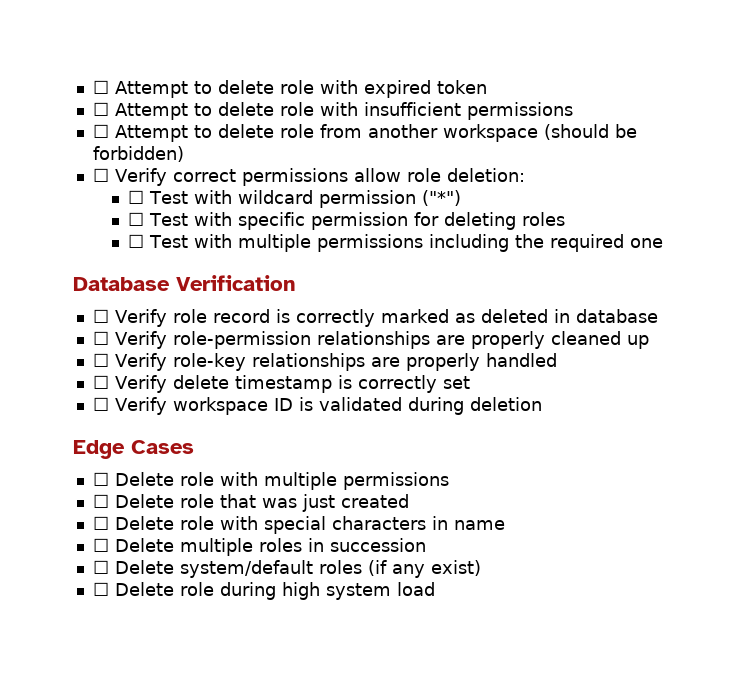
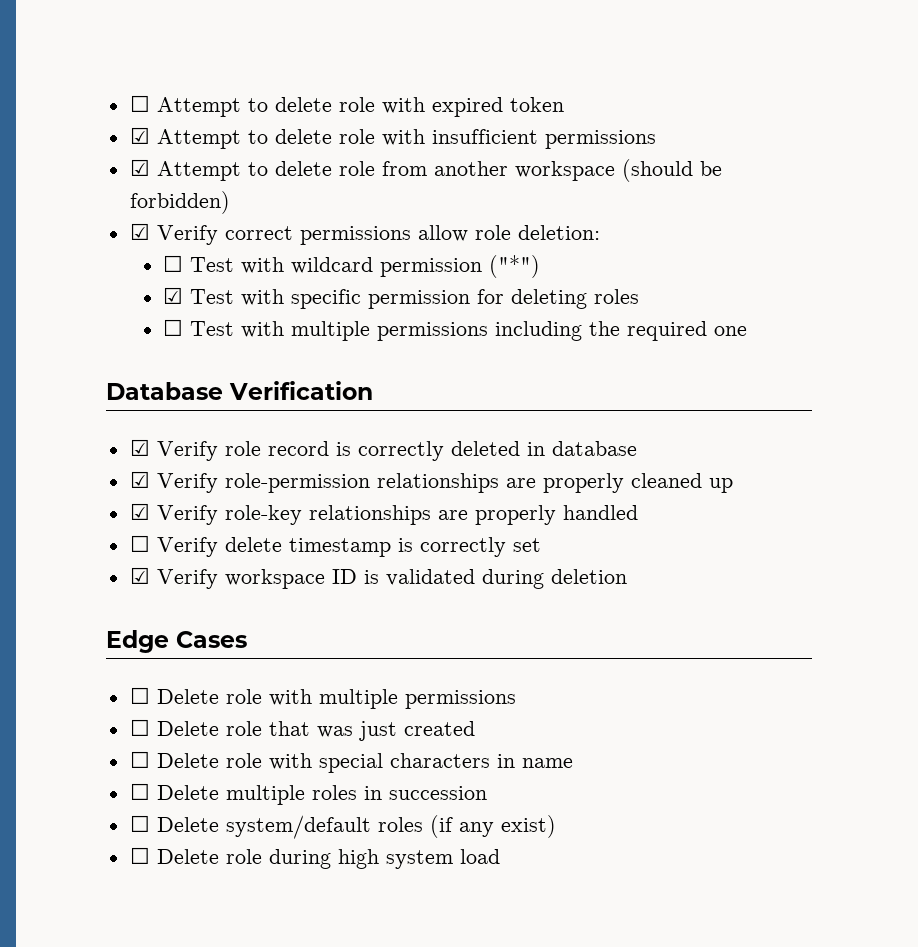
[92,102,109,116] ☐ -> [129,127,150,144] ☑
[92,124,109,138] ☐ -> [129,159,150,176] ☑
[92,168,109,182] ☐ -> [129,223,150,240] ☑
[127,212,144,226] ☐ -> [162,287,183,304] ☑
[92,309,109,323] ☐ -> [129,439,150,456] ☑
[380,309,475,323] marked as -> (444, 451) none
[92,331,109,345] ☐ -> [129,471,150,488] ☑
[92,353,109,367] ☐ -> [129,503,150,520] ☑
[92,397,109,411] ☐ -> [129,567,150,584] ☑

